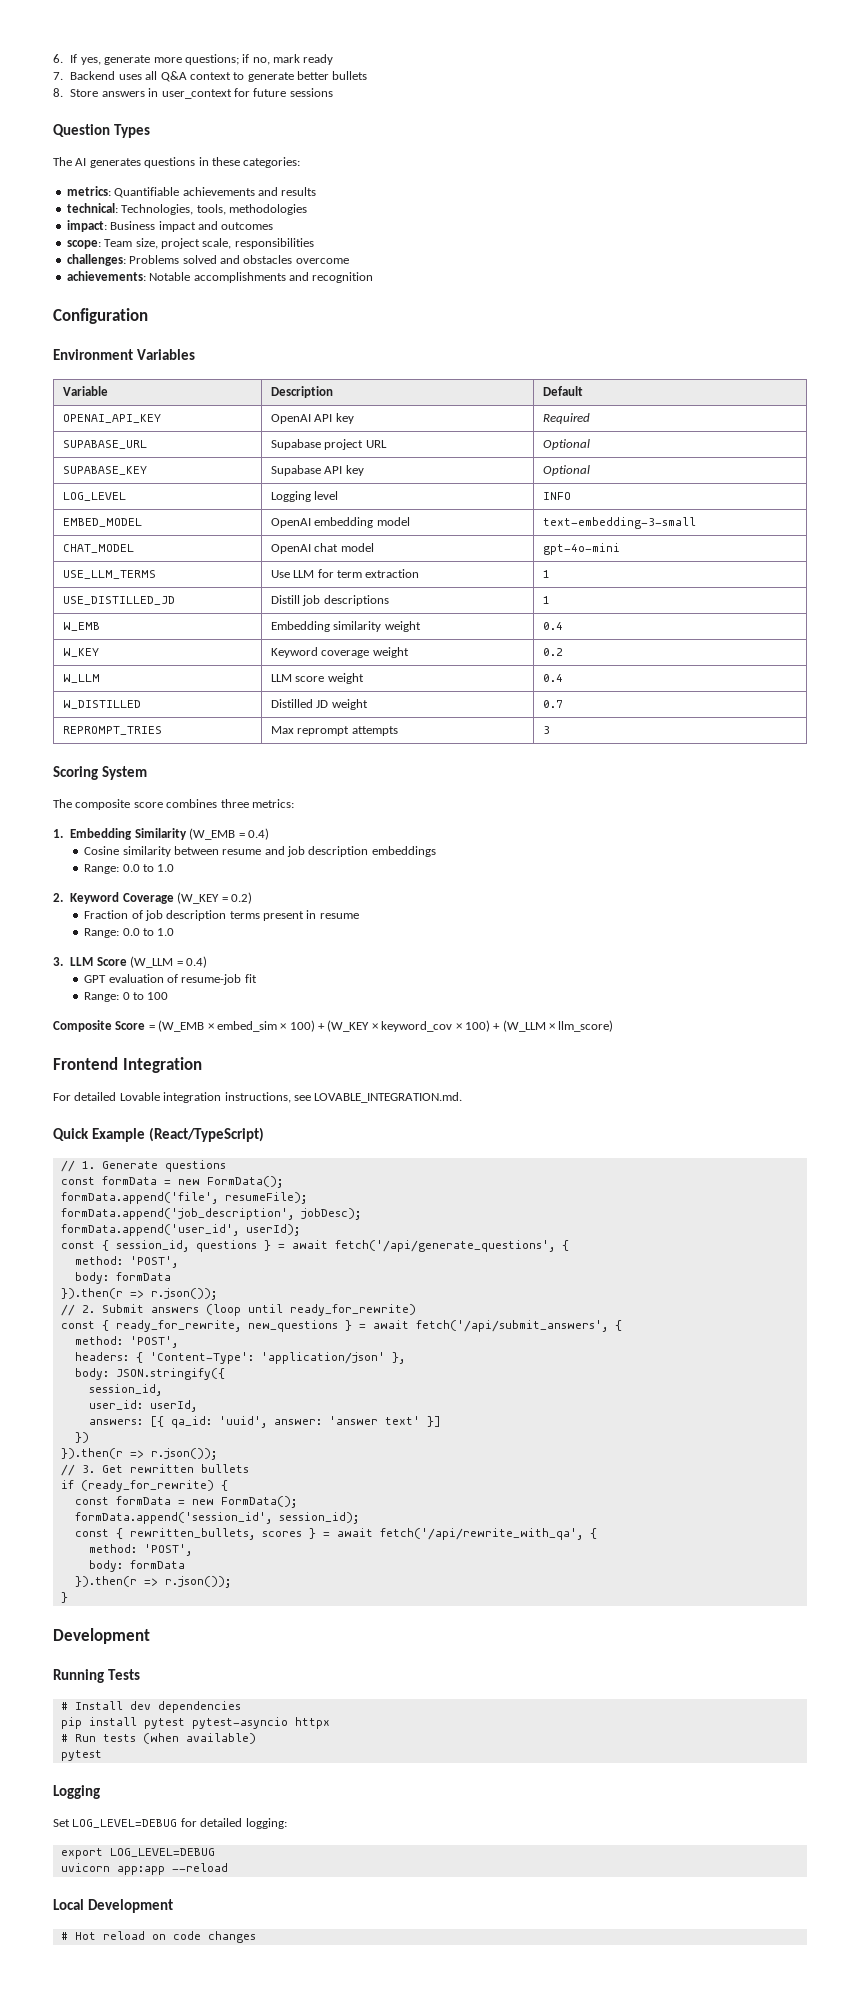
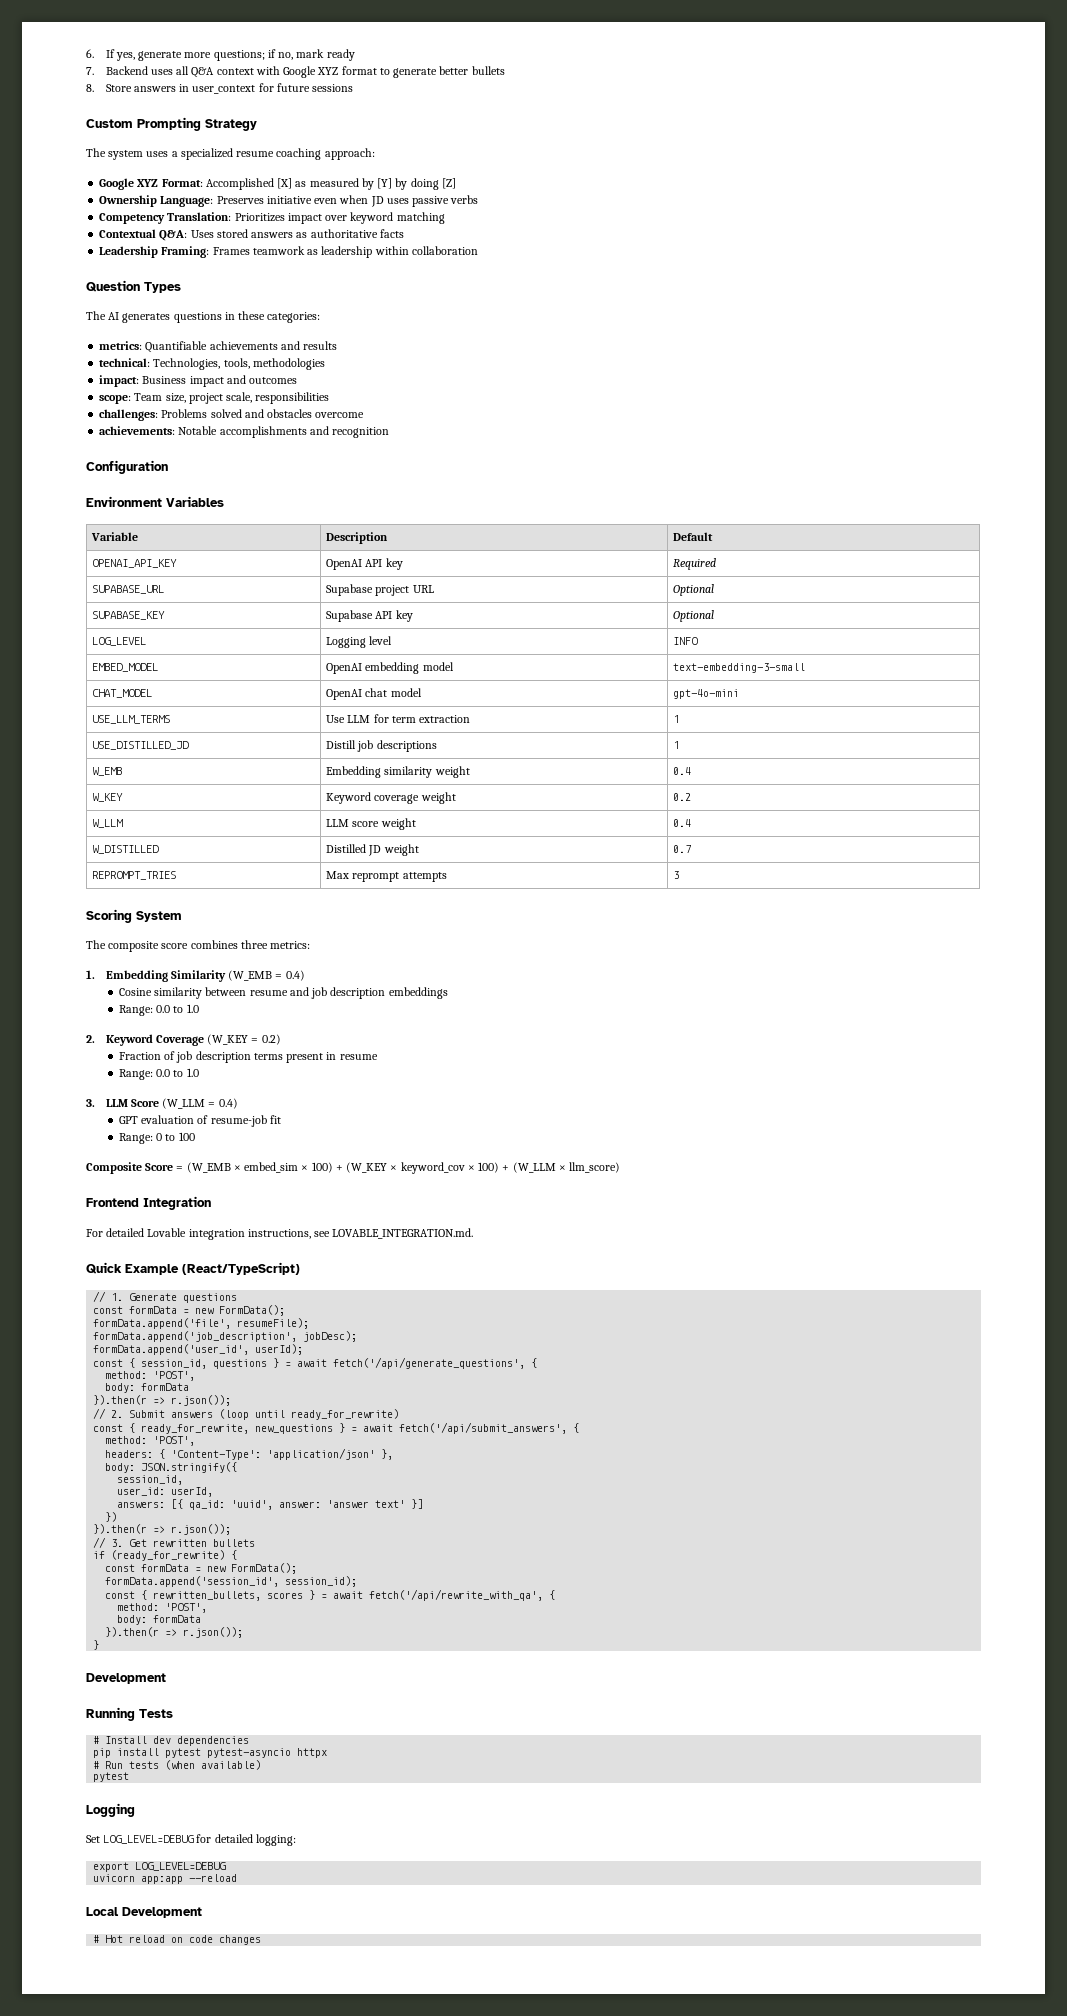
(231, 76) none -> [255,66,377,78] with Google XYZ format
(333, 92) none -> [86,117,257,131] [86,148,375,160] [99,178,456,190] [99,195,479,207] [99,212,445,224] [99,229,404,241] [99,246,478,258] // Custom Prompting Strategy // The system uses a specialized resume coaching approach: // Google XYZ Format: Accomplished [X] as measured by [Y] by doing [Z] // Ownership Language: Preserves initiative even when JD uses passive verbs // Competency Translation: Prioritizes impact over keyword matching // Contextual Q&A: Uses stored answers as authoritative facts // Leadership Framing: Frames teamwork as leadership within collaboration

